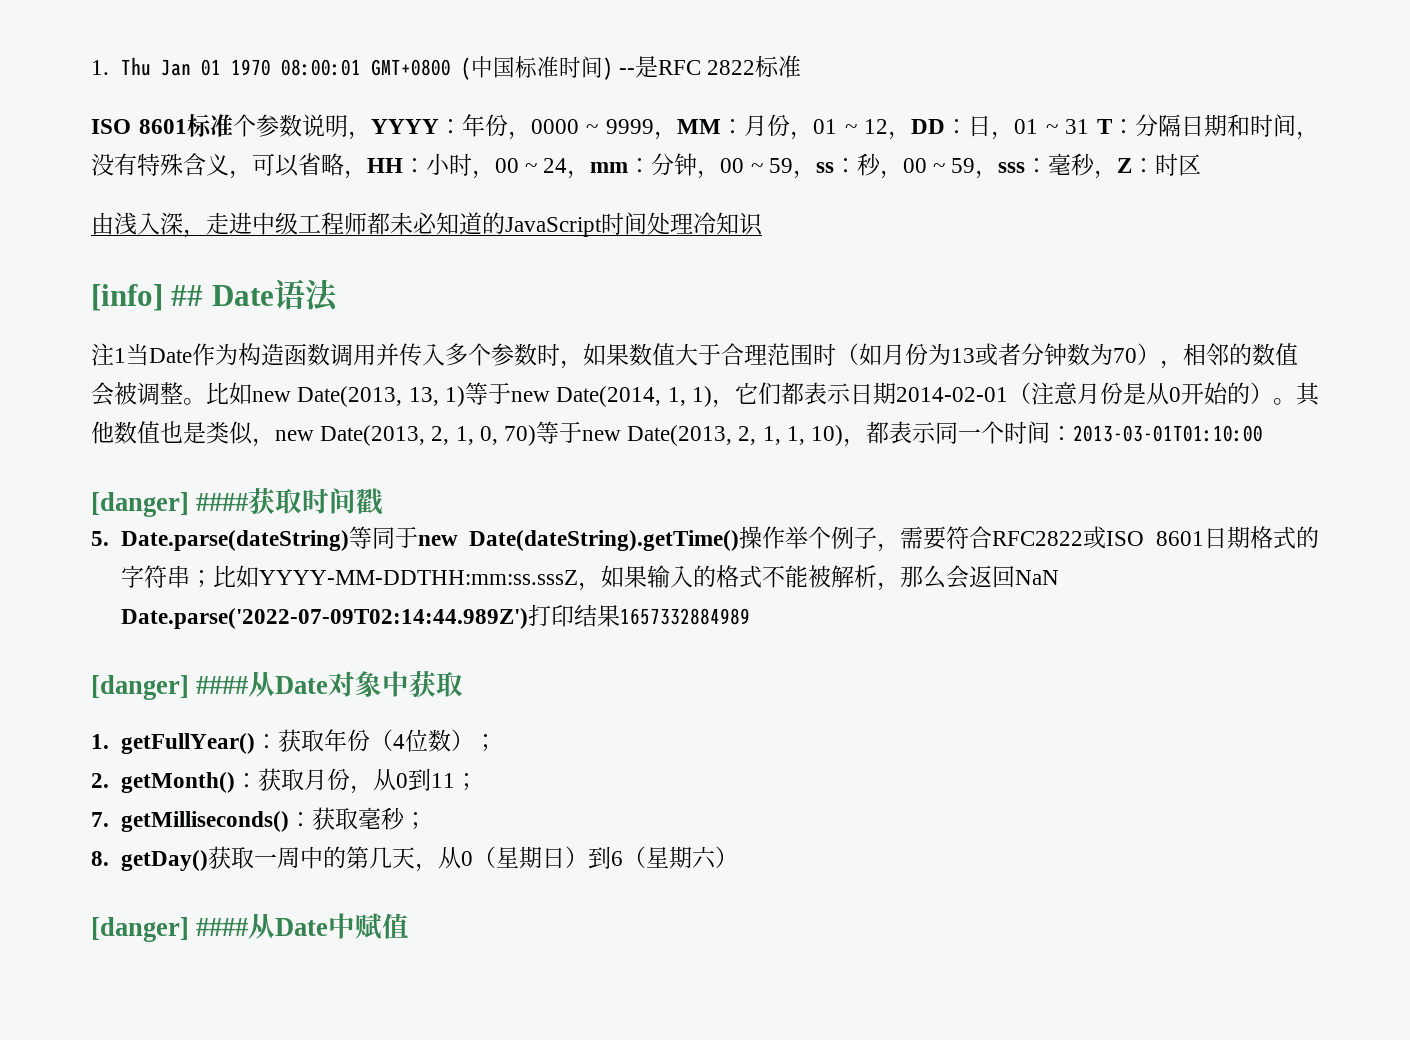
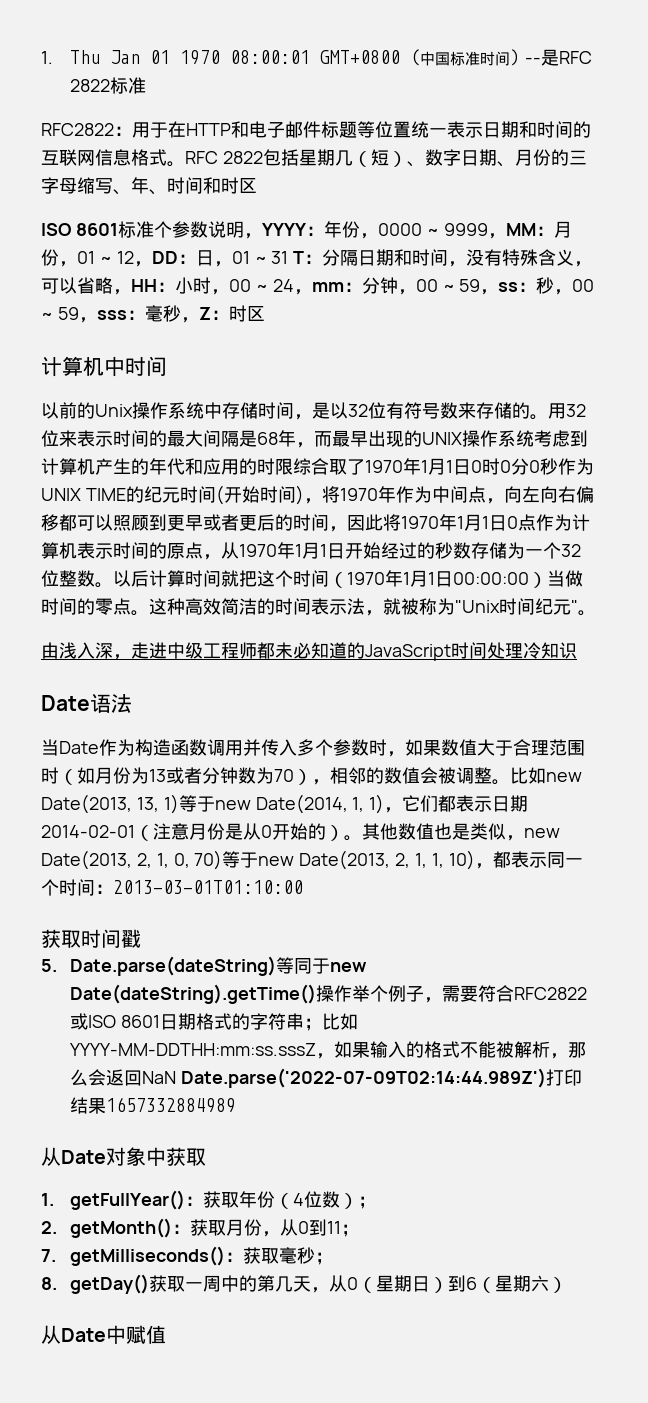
(801, 66) none -> [41,121,591,138] [41,149,587,167] [41,177,257,195] // RFC2822：用于在HTTP和电子邮件标题等位置统一表示日期和时间的互联网信息格式。RFC 2822包括星期几（短）、数字日期、月份的三字母缩写、年、时间和时区
(1202, 165) none -> [41,356,167,377] [41,402,586,420] [41,430,588,448] [41,458,594,475] [41,485,594,505] [41,514,590,532] [41,542,581,560] [41,570,583,588] [41,598,596,616] // 计算机中时间 // 以前的Unix操作系统中存储时间，是以32位有符号数来存储的。用32位来表示时间的最大间隔是68年，而最早出现的UNIX操作系统考虑到计算机产生的年代和应用的时限综合取了1970年1月1日0时0分0秒作为UNIX TIME的纪元时间(开始时间)，将1970年作为中间点，向左向右偏移都可以照顾到更早或者更后的时间，因此将1970年1月1日0点作为计算机表示时间的原点，从1970年1月1日开始经过的秒数存储为一个32位整数。以后计算时间就把这个时间（1970年1月1日00:00:00）当做时间的零点。这种高效简洁的时间表示法，就被称为"Unix时间纪元"。
[91,284,204,311] [info] ## -> (577, 650) none
[91,343,126,366] 注1 -> (132, 703) none
[91,492,249,517] [danger] #### -> (303, 887) none
[91,675,249,700] [danger] #### -> (236, 1105) none
[91,917,249,942] [danger] #### -> (567, 1285) none

